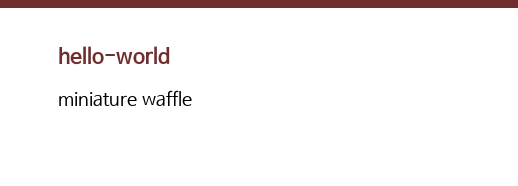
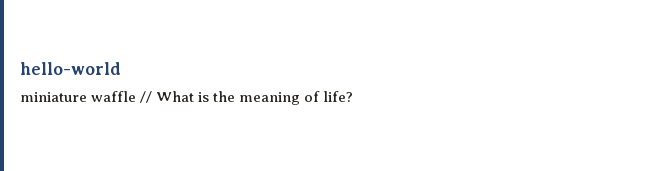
(192, 98) none -> [140,91,354,105] // What is the meaning of life?

